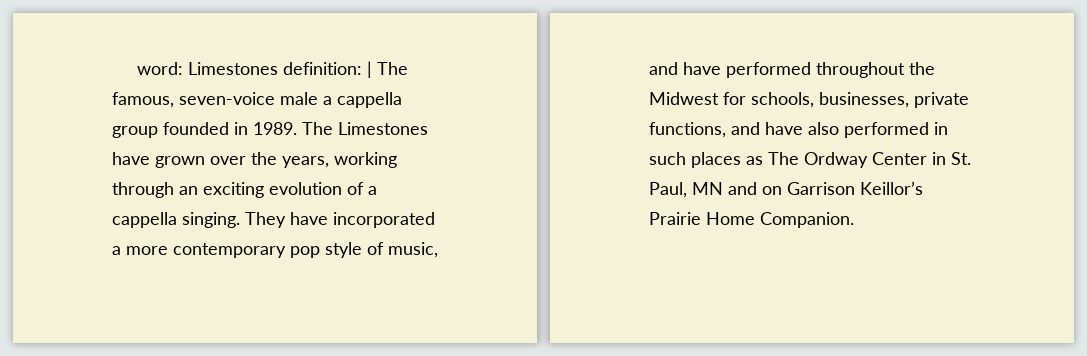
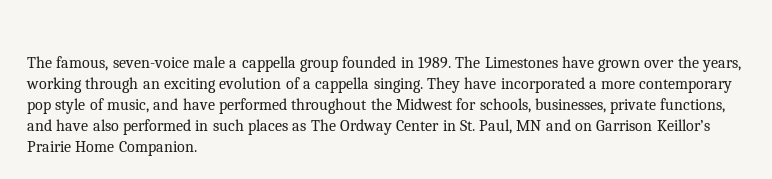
[137,61,373,78] word: Limestones definition: | -> (27, 62) none

